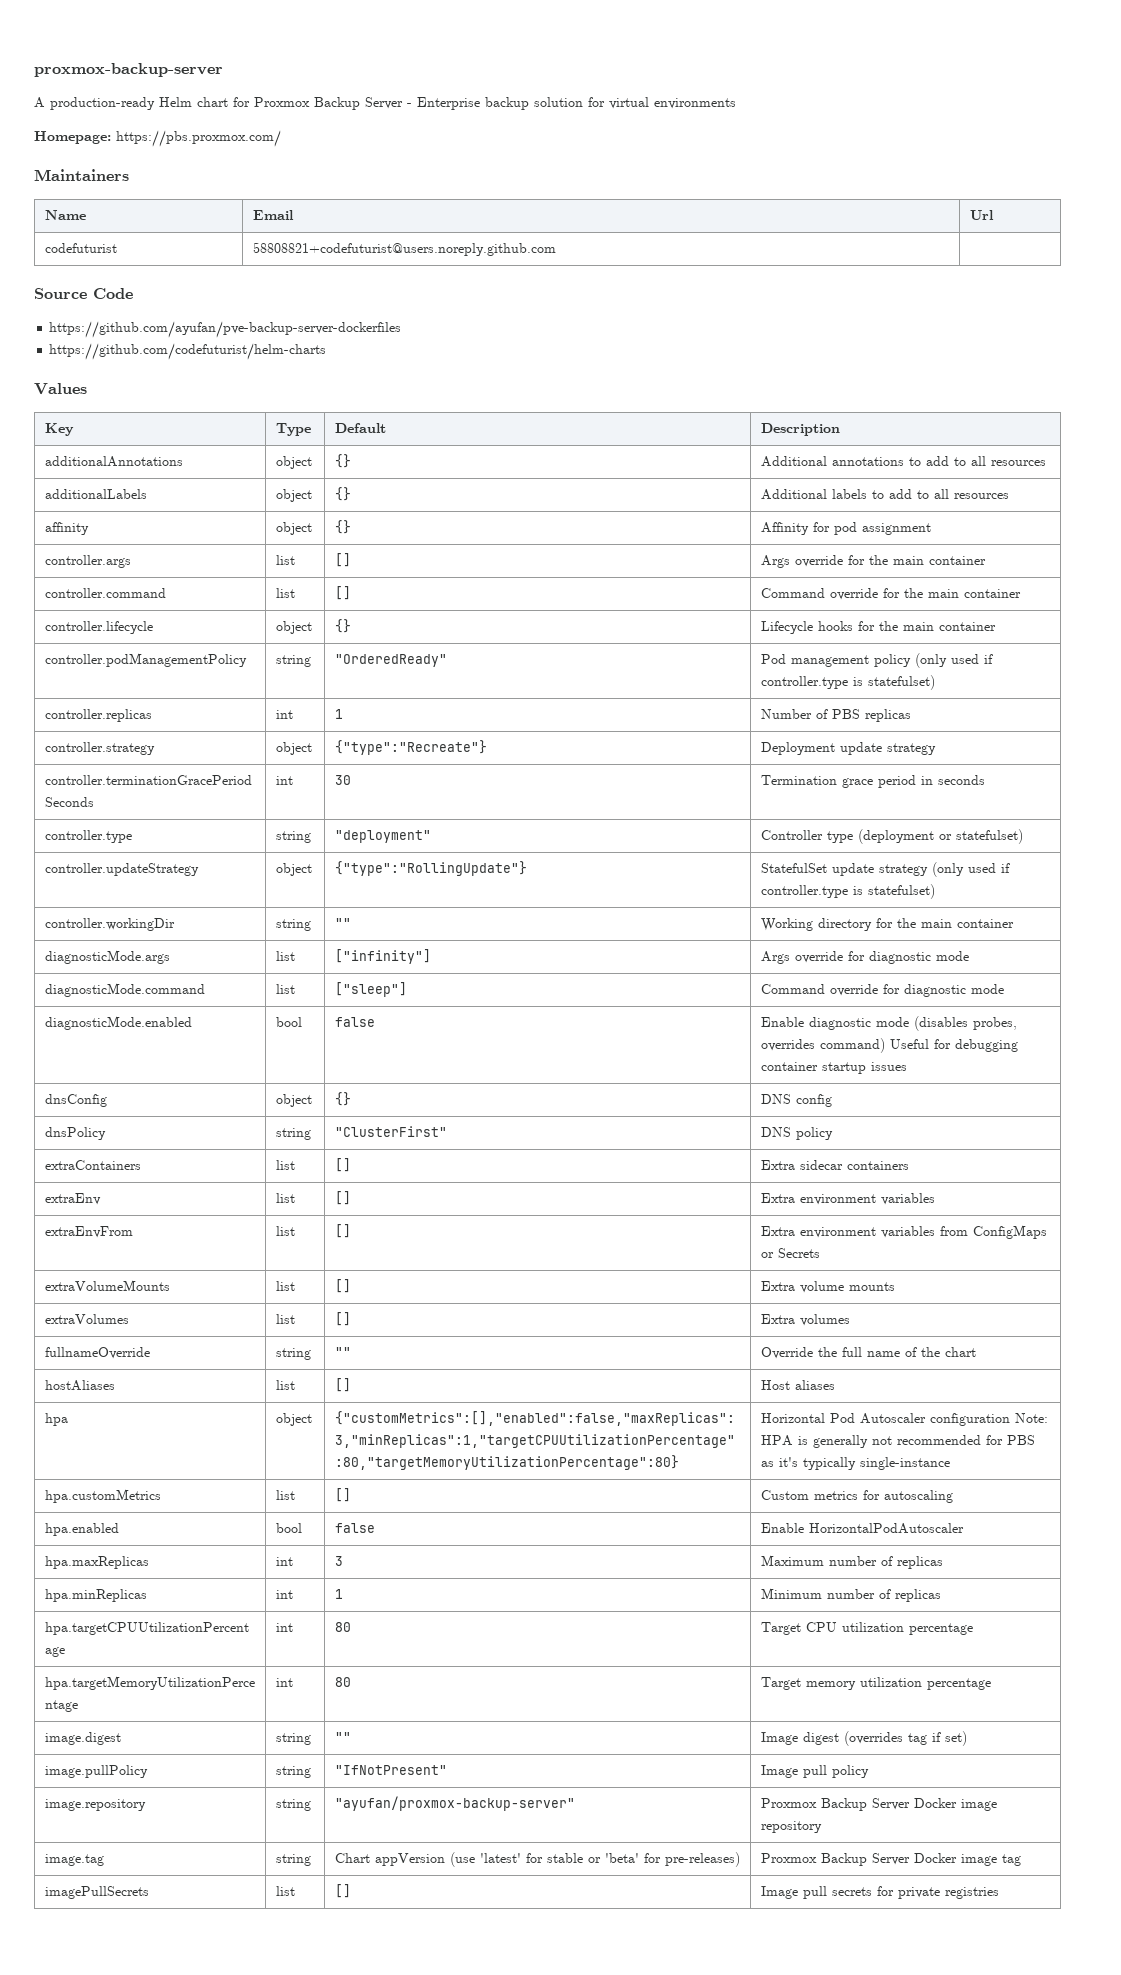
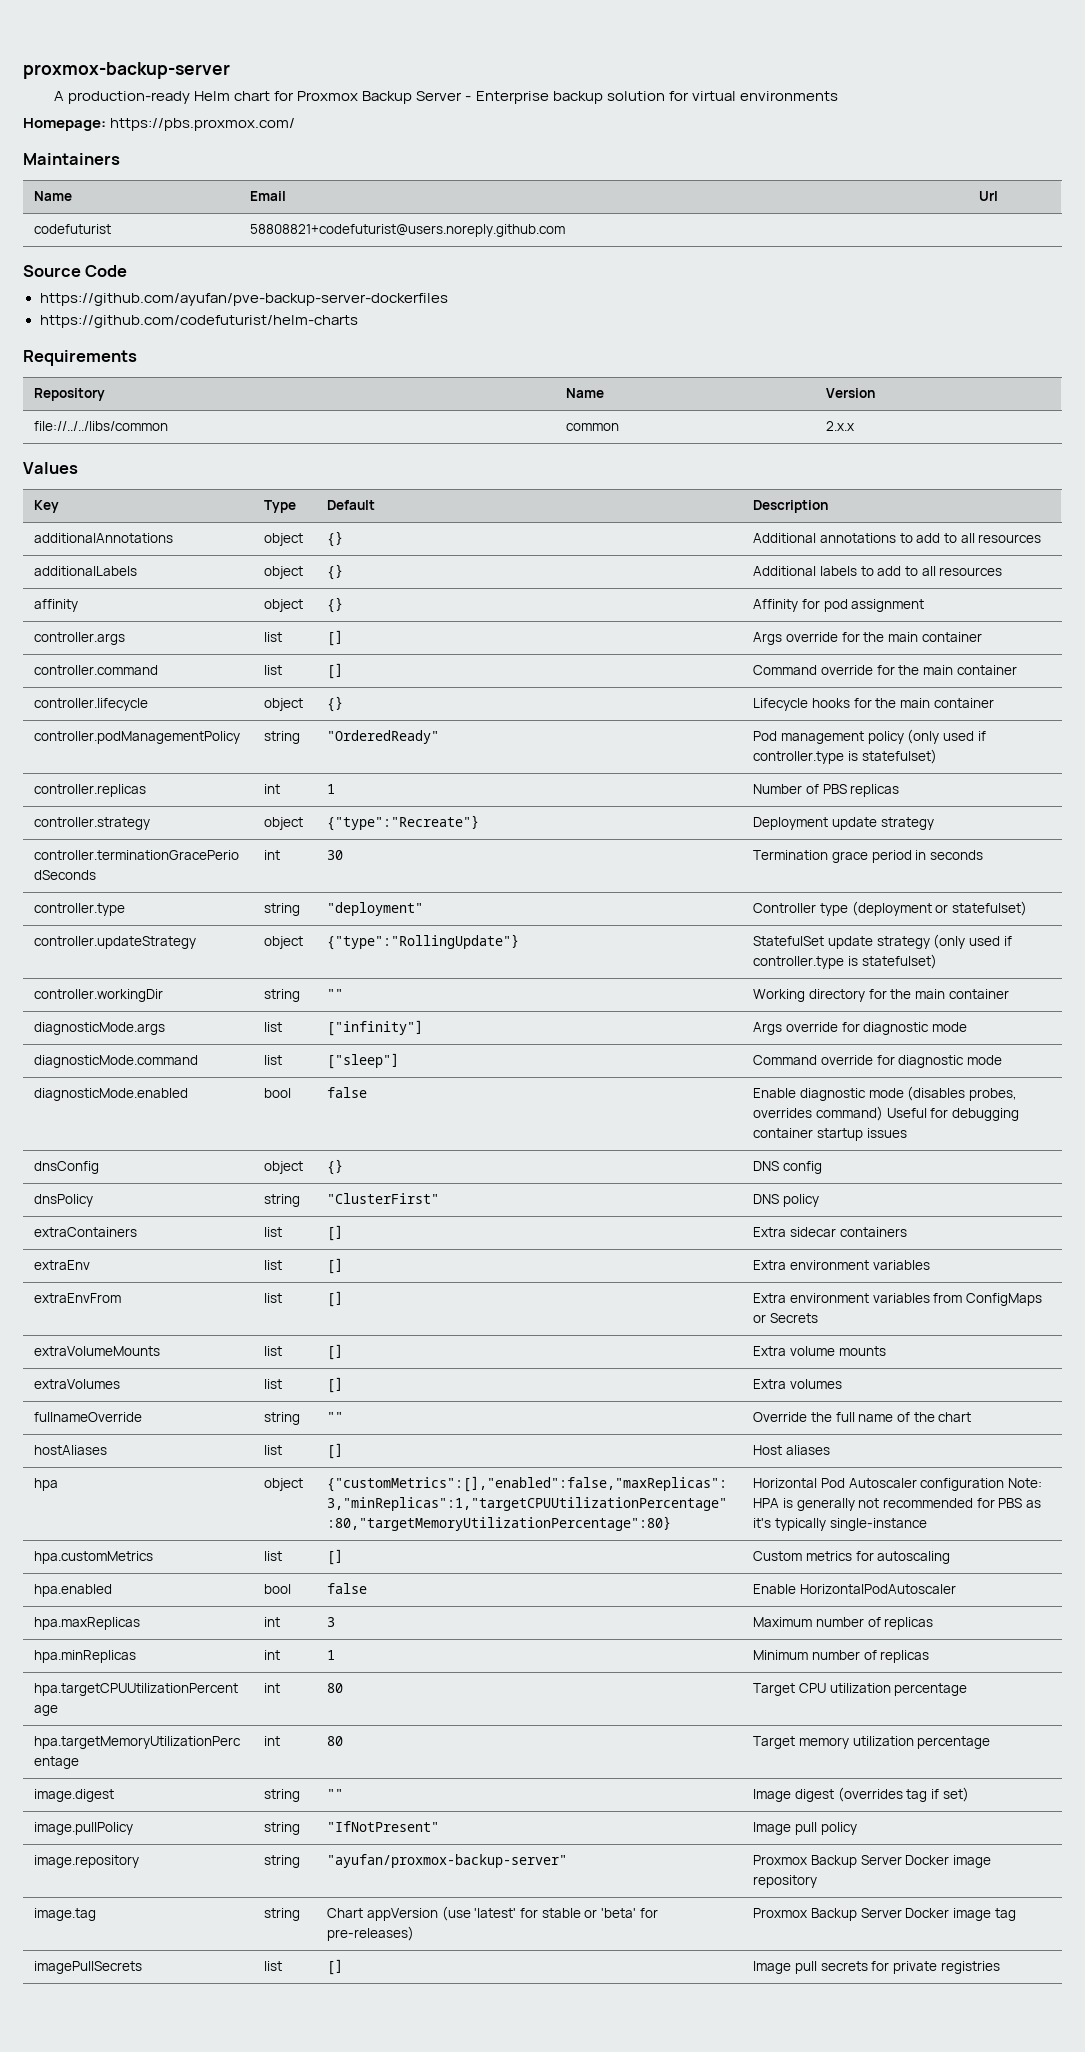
(327, 351) none -> [23,350,137,366] [34,388,106,401] [566,388,605,398] [826,388,876,398] [34,421,169,431] [566,423,620,431] [826,421,855,431] // Requirements // Repository | Name | Version // file://../../libs/common | common | 2.x.x

